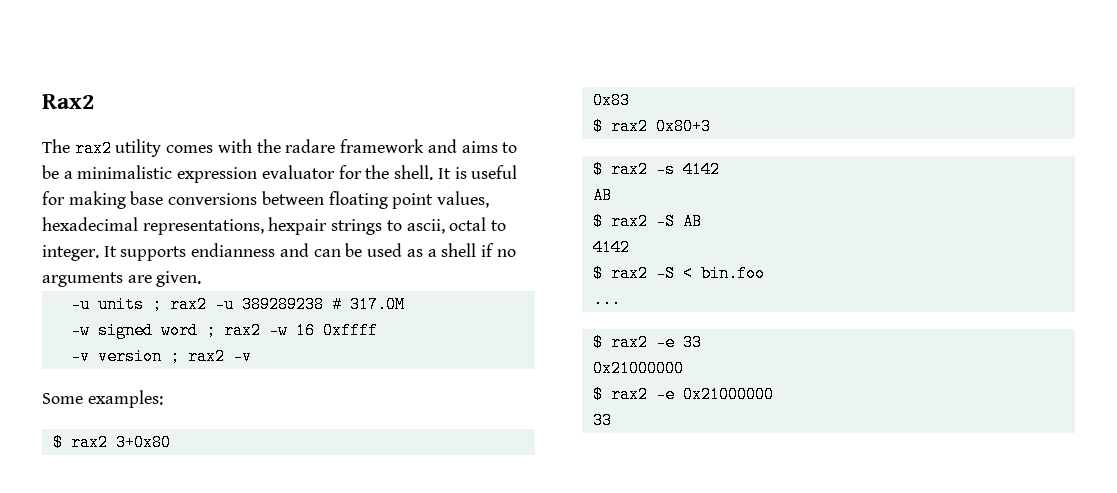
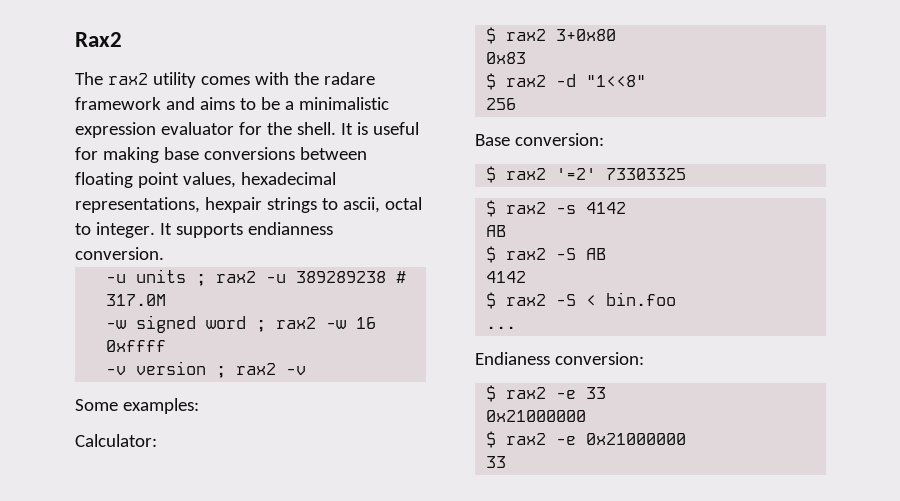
[279,243,516,257] [42,271,202,287] and can be used as a shell if no arguments are given. -> [75,247,164,260] conversion.
(163, 399) none -> [75,434,157,447] // Calculator:
[655,118,711,135] 0x80+3 -> [556,74,647,87] [486,98,517,110] [475,133,604,146] [486,166,687,183] -d "1<<8" // 256 // Base conversion: // $ rax2 '=2' 73303325
(621, 299) none -> [475,352,644,365] // Endianess conversion:

